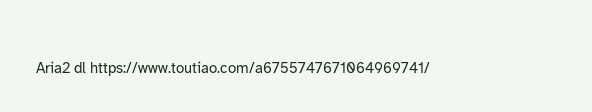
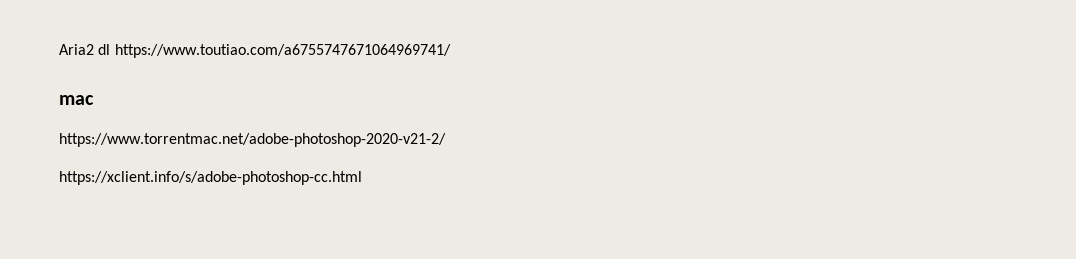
(430, 68) none -> [59,95,94,105] [59,133,446,147] [59,171,362,185] // mac // https://www.torrentmac.net/adobe-photoshop-2020-v21-2/ // https://xclient.info/s/adobe-photoshop-cc.html

